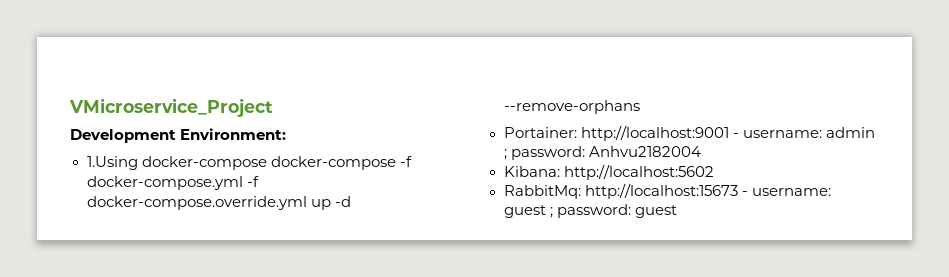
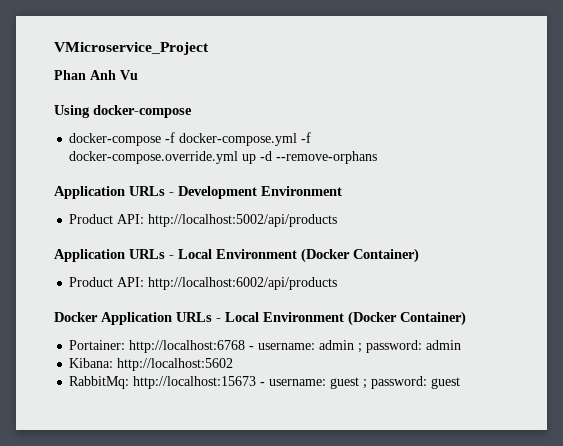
[70,128,287,143] [86,156,267,170] Development Environment: // 1.Using docker-compose -> [54,70,138,80] [54,105,192,118] Phan Anh Vu // Using docker-compose //
(640, 107) none -> [54,186,342,199] [69,214,338,227] [54,248,419,263] [69,277,338,290] [54,311,466,326] // Application URLs - Development Environment // Product API: http://localhost:5002/api/products // Application URLs - Local Environment (Docker Container) // Product API: http://localhost:6002/api/products // Docker Application URLs - Local Environment (Docker Container)
[580,125,729,141] http://localhost:9001 -> [129,340,246,353] http://localhost:6768
[588,146,701,157] Anhvu2182004 -> [426,340,462,350] admin

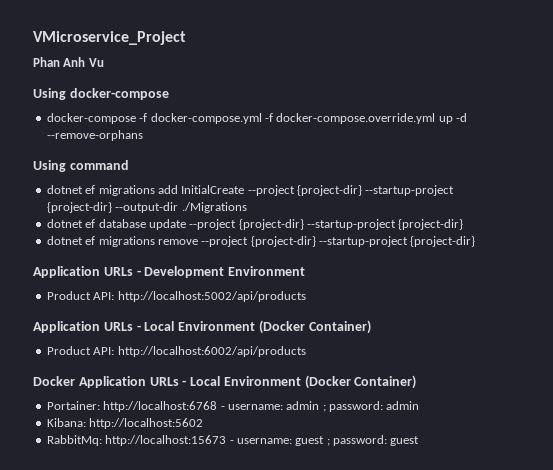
(378, 157) none -> [33,160,129,172] [46,185,455,196] [46,202,247,213] [46,219,464,230] [46,236,476,247] // Using command // dotnet ef migrations add InitialCreate --project {project-dir} --startup-project {project-dir} --output-dir ./Migrations // dotnet ef database update --project {project-dir} --startup-project {project-dir} // dotnet ef migrations remove --project {project-dir} --startup-project {project-dir}

